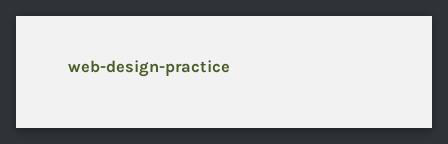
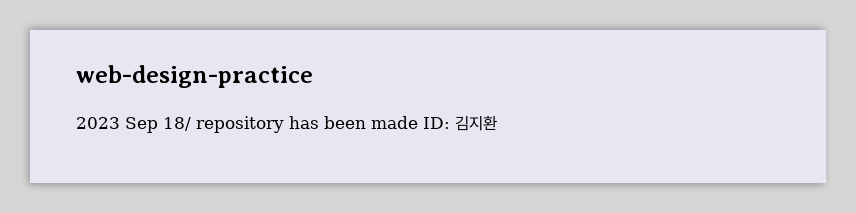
(230, 68) none -> [76,115,497,133] // 2023 Sep 18/ repository has been made ID: 김지환

